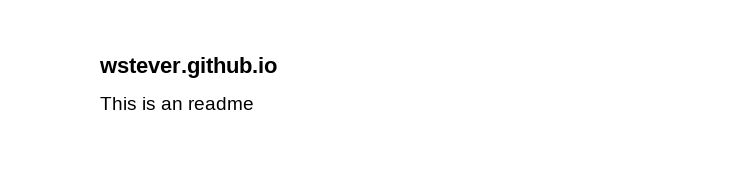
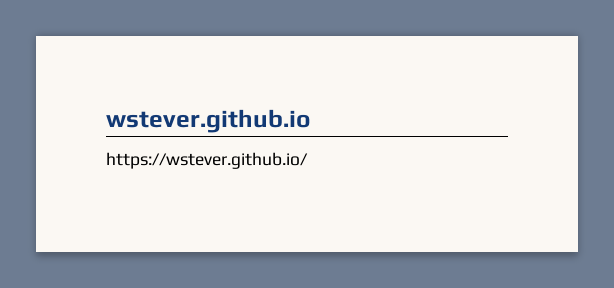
[100,97,255,110] This is an readme -> [106,152,308,169] https://wstever.github.io/

